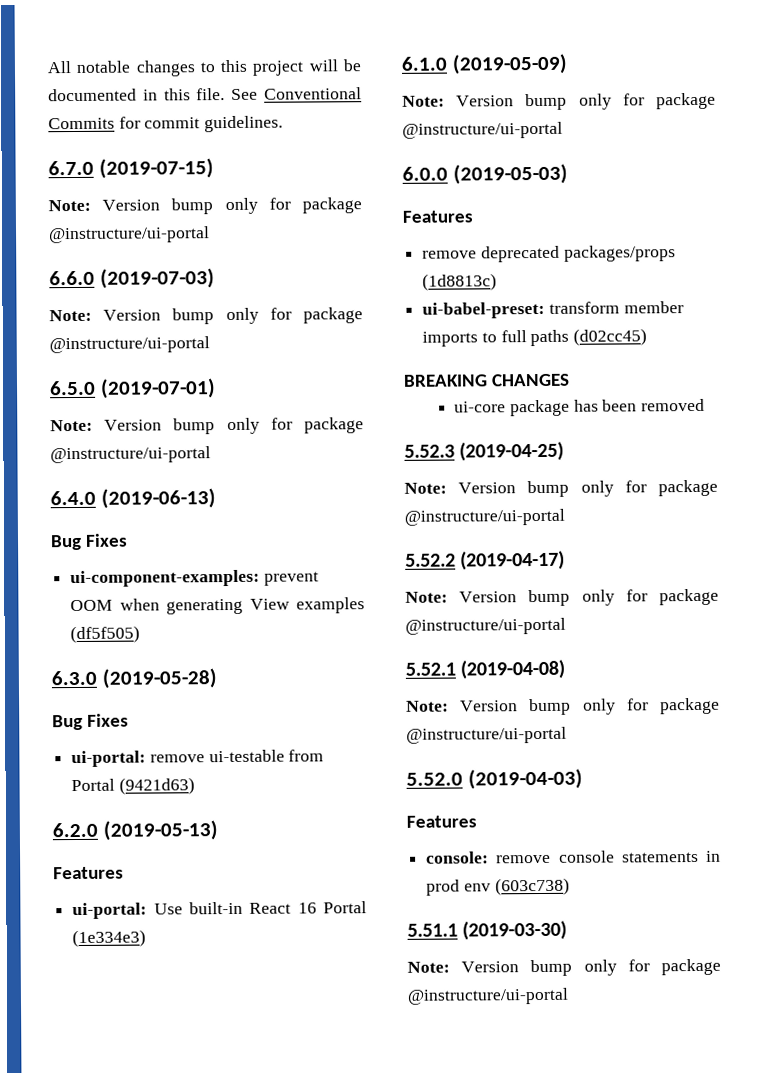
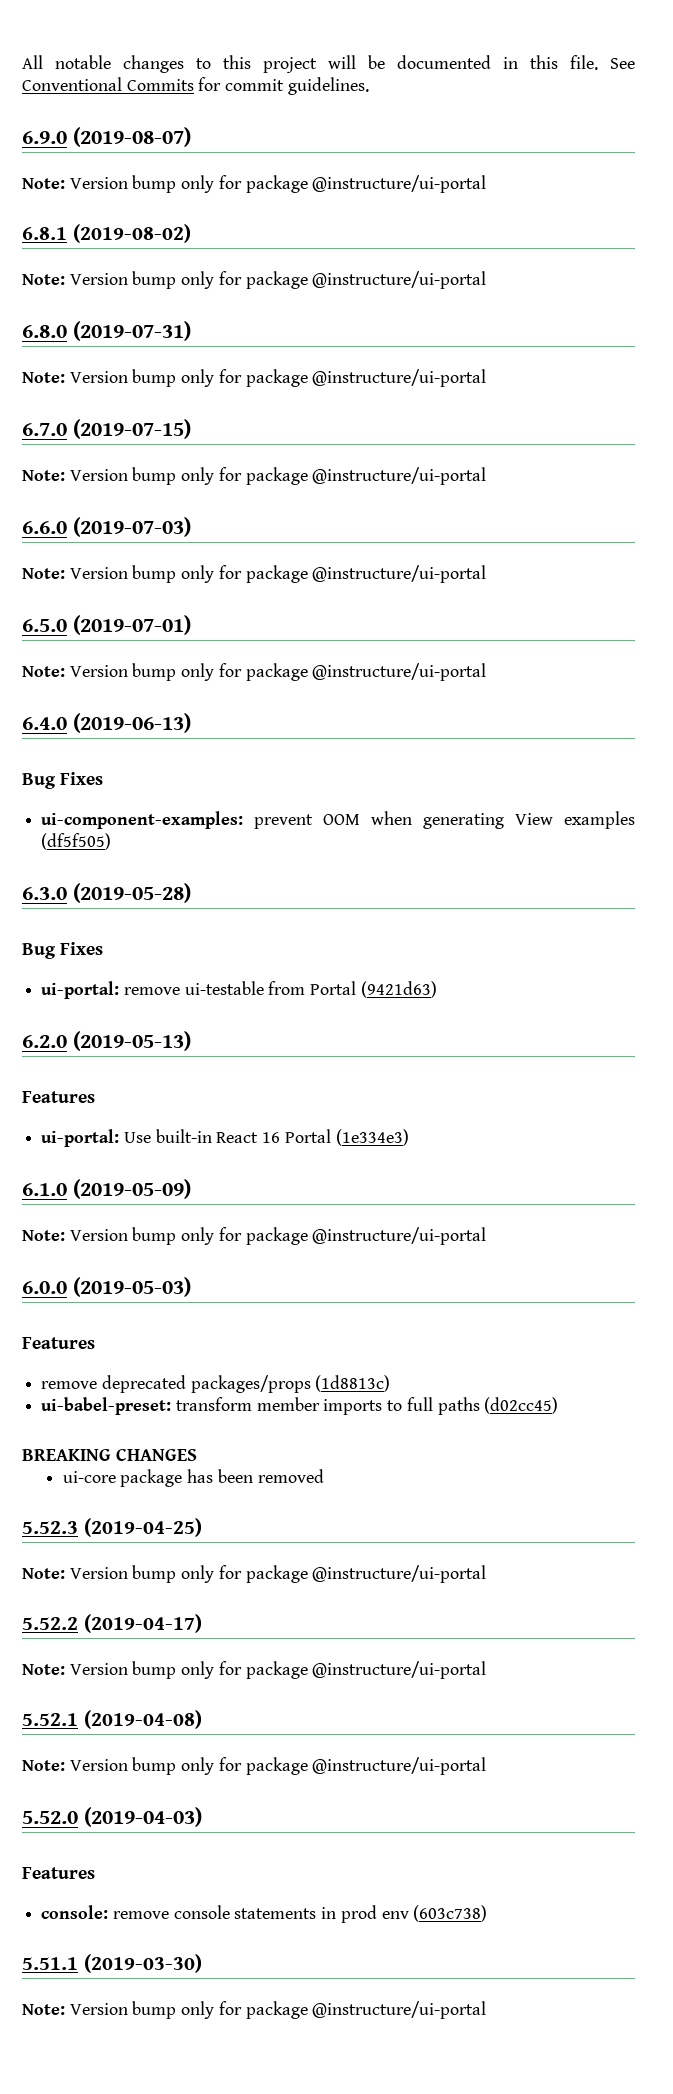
(284, 124) none -> [22,127,191,147] [22,175,487,193] [22,224,191,243] [22,271,487,289] [22,321,191,341] [22,369,487,387] // 6.9.0 (2019-08-07) // Note: Version bump only for package @instructure/ui-portal // 6.8.1 (2019-08-02) // Note: Version bump only for package @instructure/ui-portal // 6.8.0 (2019-07-31) // Note: Version bump only for package @instructure/ui-portal

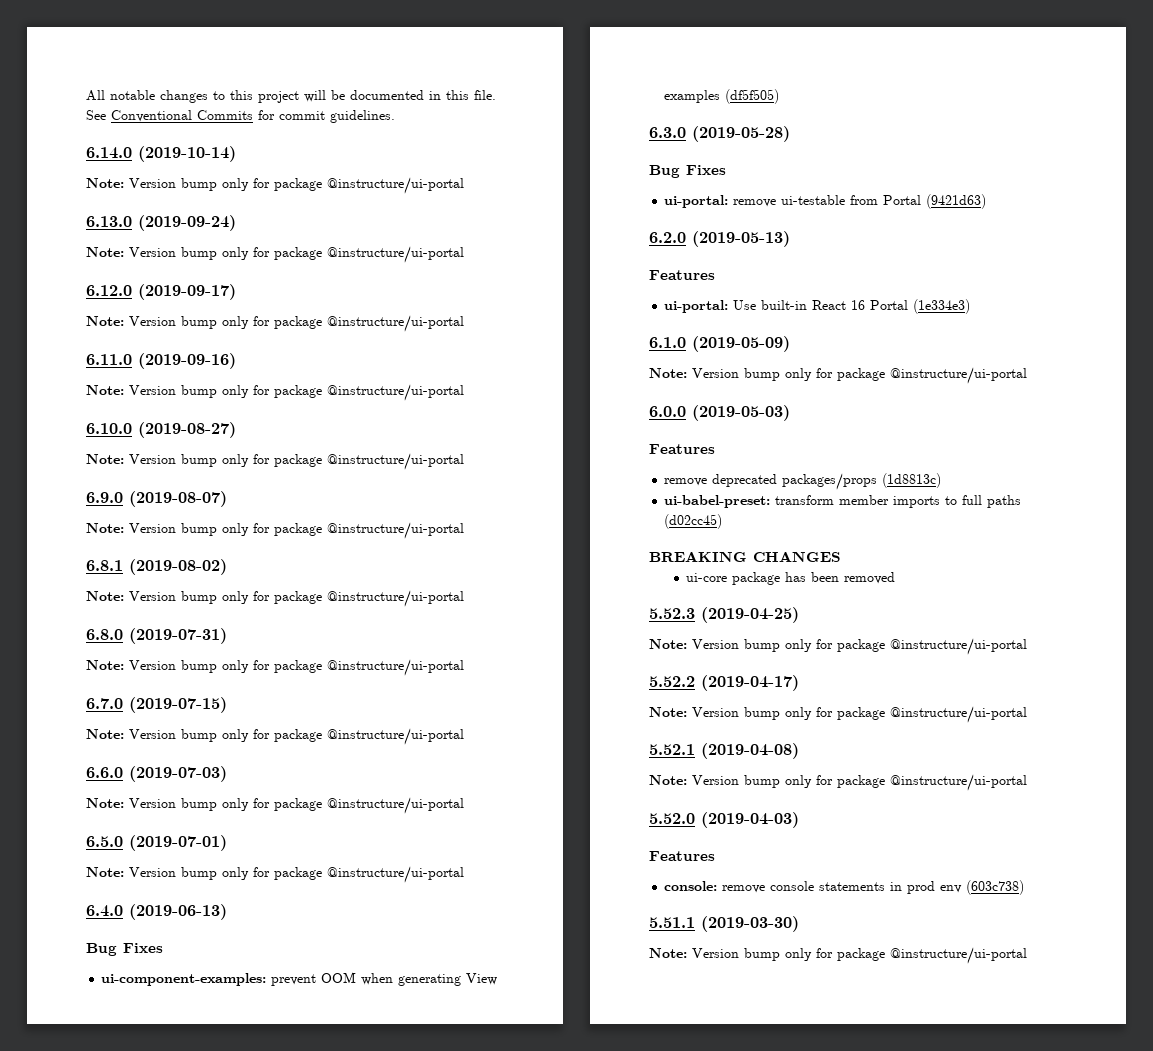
(369, 86) none -> [86,146,236,162] [86,177,464,194] [86,215,236,231] [86,246,464,263] [86,284,236,300] [86,315,464,332] [86,353,236,369] [86,384,464,401] [86,422,236,438] [86,453,464,470] // 6.14.0 (2019-10-14) // Note: Version bump only for package @instructure/ui-portal // 6.13.0 (2019-09-24) // Note: Version bump only for package @instructure/ui-portal // 6.12.0 (2019-09-17) // Note: Version bump only for package @instructure/ui-portal // 6.11.0 (2019-09-16) // Note: Version bump only for package @instructure/ui-portal // 6.10.0 (2019-08-27) // Note: Version bump only for package @instructure/ui-portal

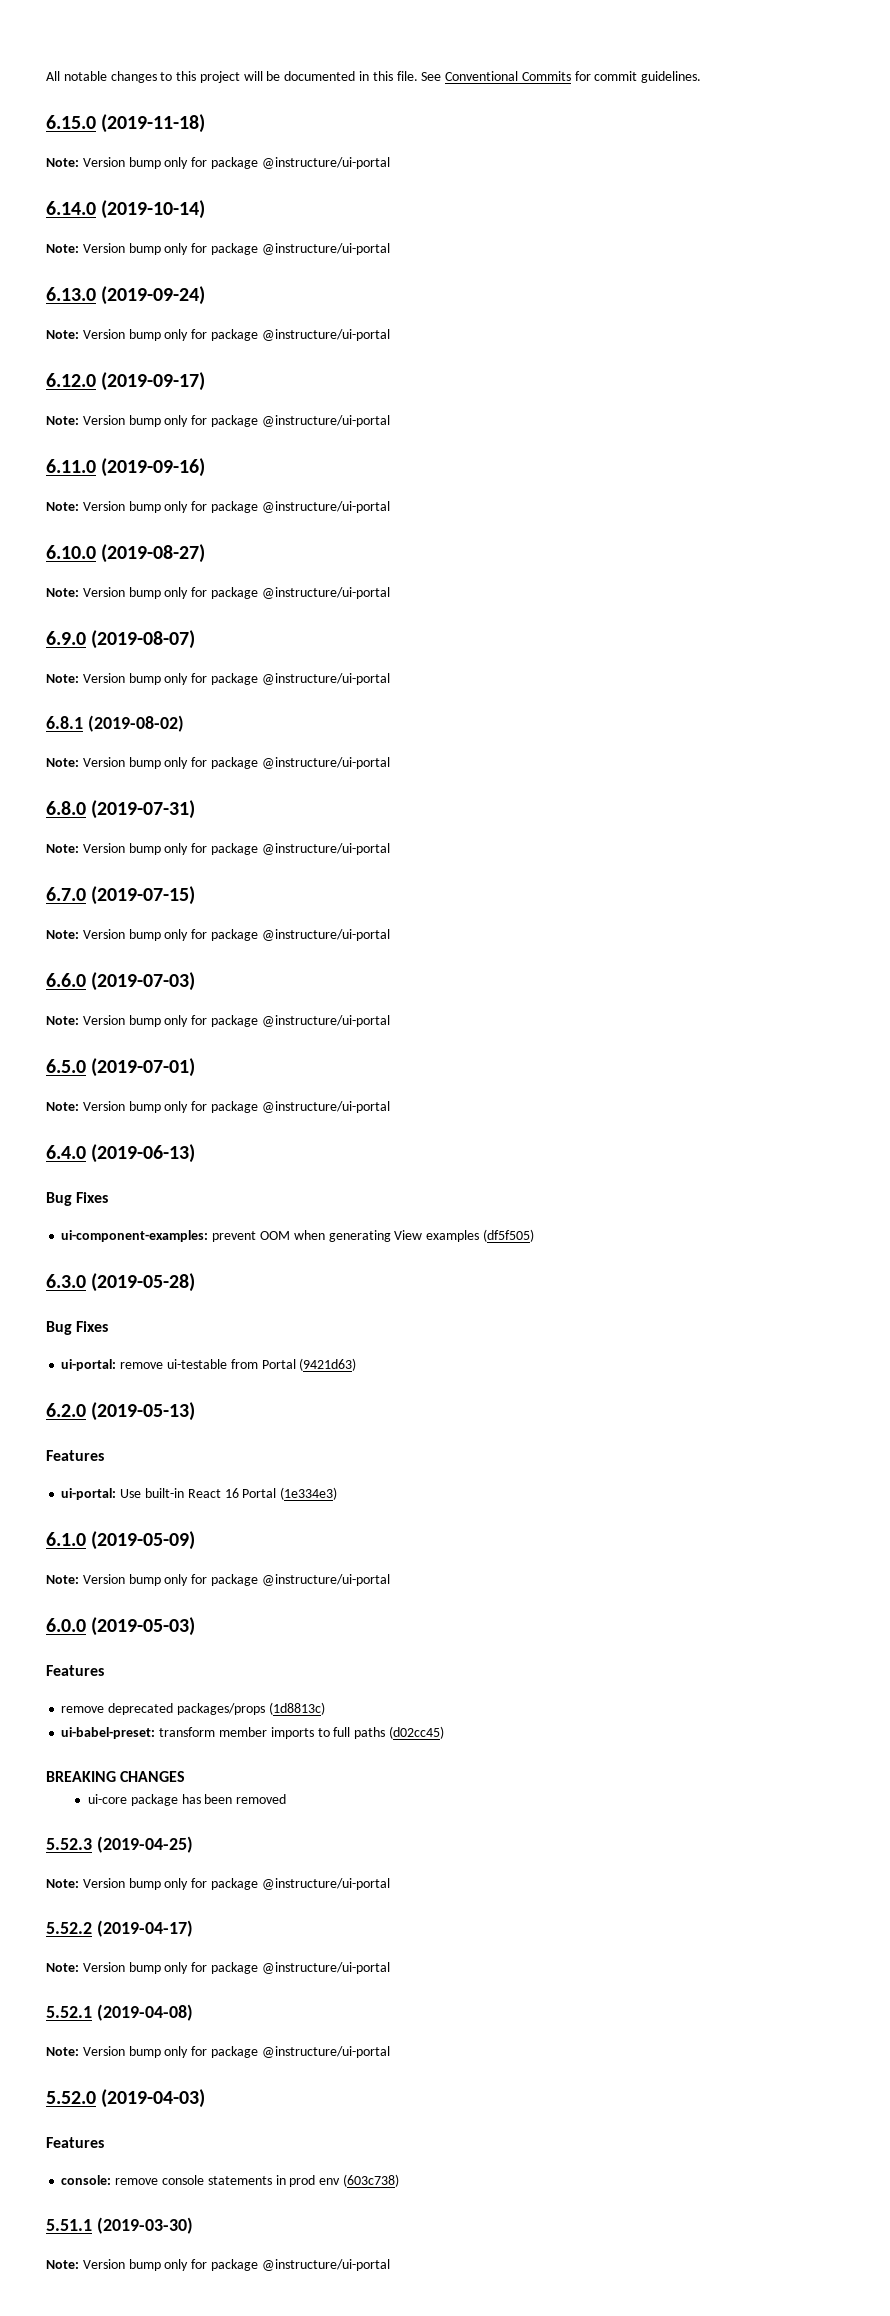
(395, 116) none -> [46,114,206,133] [46,157,390,169] // 6.15.0 (2019-11-18) // Note: Version bump only for package @instructure/ui-portal

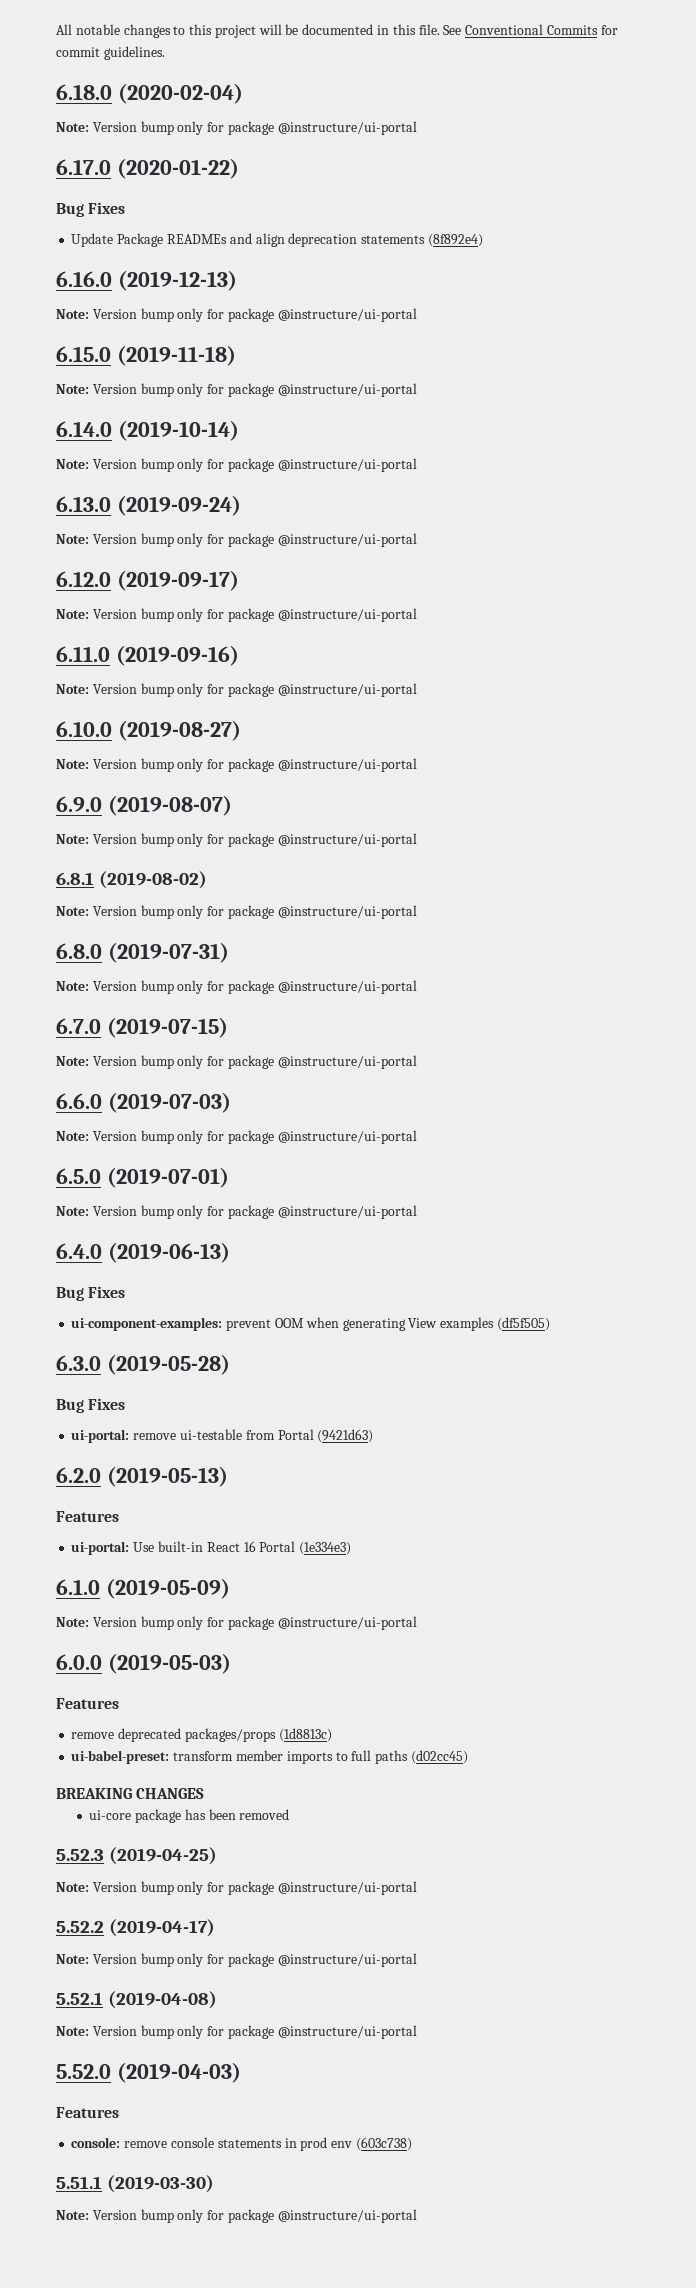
(702, 77) none -> [56,83,243,104] [56,121,417,135] [56,158,239,179] [56,202,126,217] [71,233,483,247] [56,270,237,291] [56,308,417,322] // 6.18.0 (2020-02-04) // Note: Version bump only for package @instructure/ui-portal // 6.17.0 (2020-01-22) // Bug Fixes // Update Package READMEs and align deprecation statements (8f892e4) // 6.16.0 (2019-12-13) // Note: Version bump only for package @instructure/ui-portal

